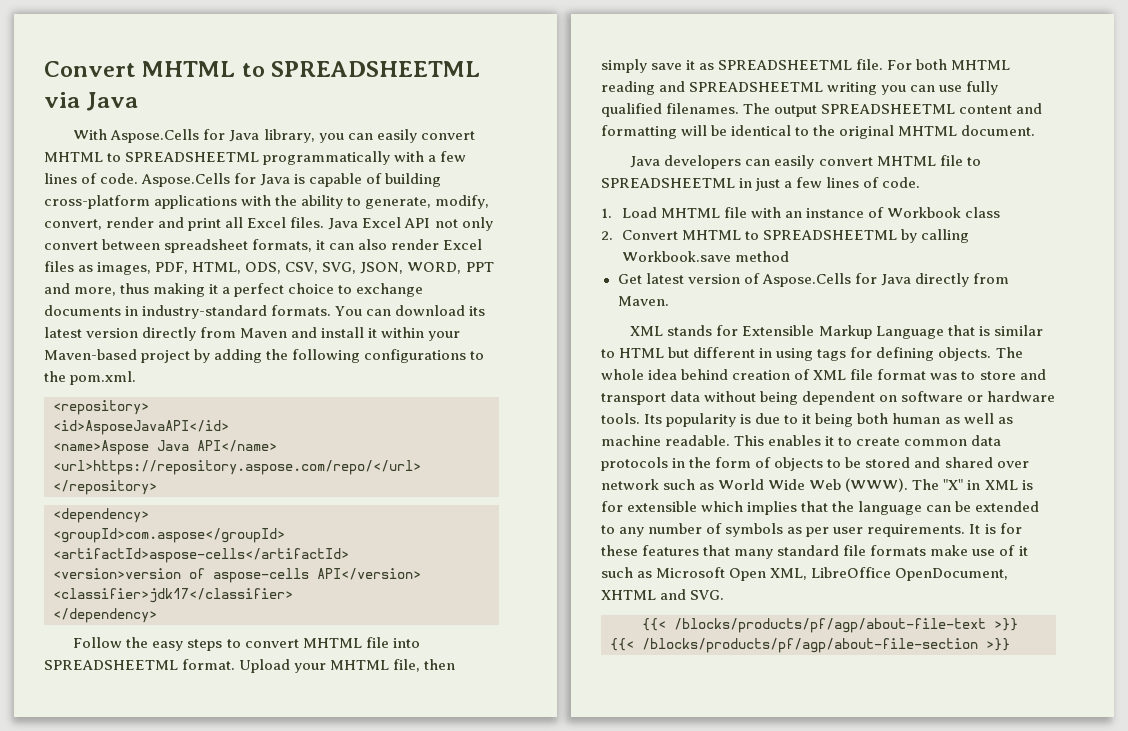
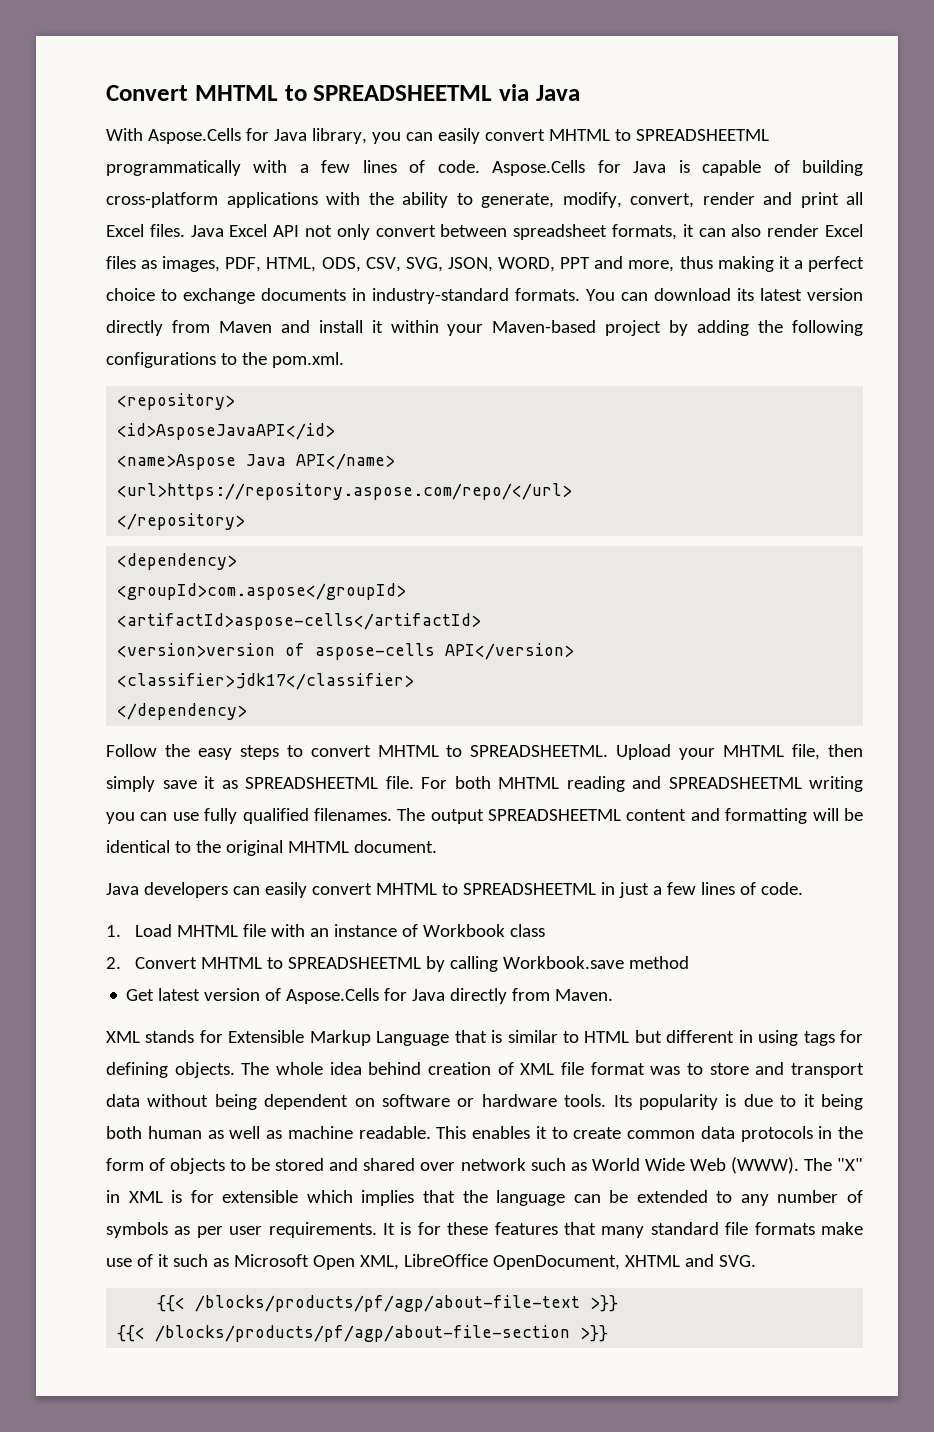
[365,637,420,648] [44,659,236,670] file into SPREADSHEETML format. -> [446,745,609,757] to SPREADSHEETML.
[939,155,963,166] file -> (437, 889) none

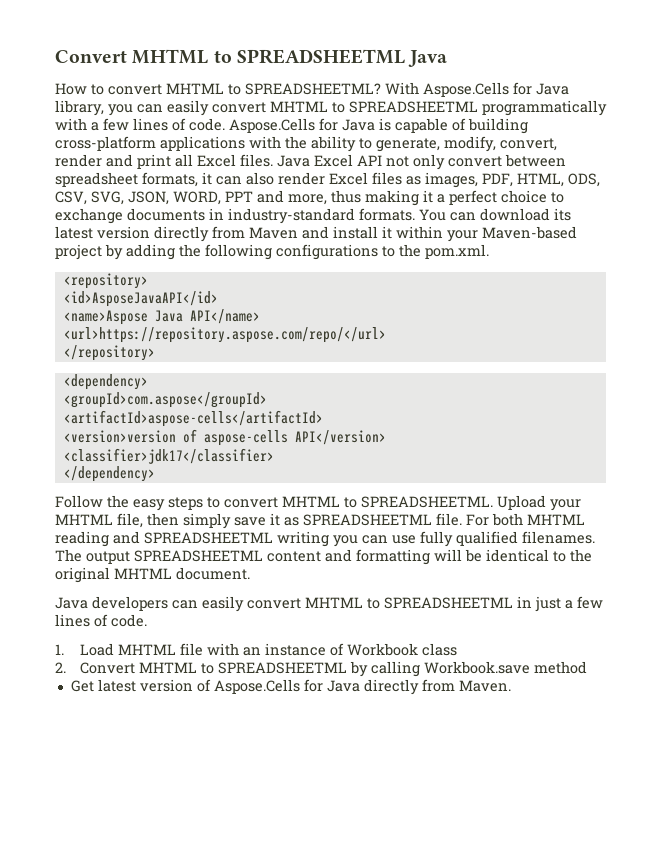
[106,84,529,101] Convert MHTML to SPREADSHEETML via -> [55,49,405,64] Convert MHTML to SPREADSHEETML
(580, 93) none -> [55,83,381,95] How to convert MHTML to SPREADSHEETML?
[106,1030,863,1046] [106,1062,864,1078] [106,1094,863,1110] [106,1126,863,1142] [106,1157,863,1174] [106,1190,863,1206] [106,1222,863,1238] [106,1254,756,1270] [157,1295,619,1312] [117,1325,609,1342] // XML stands for Extensible Markup Language that is similar to HTML but different in using tags for defining objects. The whole idea behind creation of XML file format was to store and transport data without being dependent on software or hardware tools. Its popularity is due to it being both human as well as machine readable. This enables it to create common data protocols in the form of objects to be stored and shared over network such as World Wide Web (WWW). The "X" in XML is for extensible which implies that the language can be extended to any number of symbols as per user requirements. It is for these features that many standard file formats make use of it such as Microsoft Open XML, LibreOffice OpenDocument, XHTML and SVG. // {{< /blocks/products/pf/agp/about-file-text >}} // {{< /blocks/products/pf/agp/about-file-section >}} -> (511, 686) none

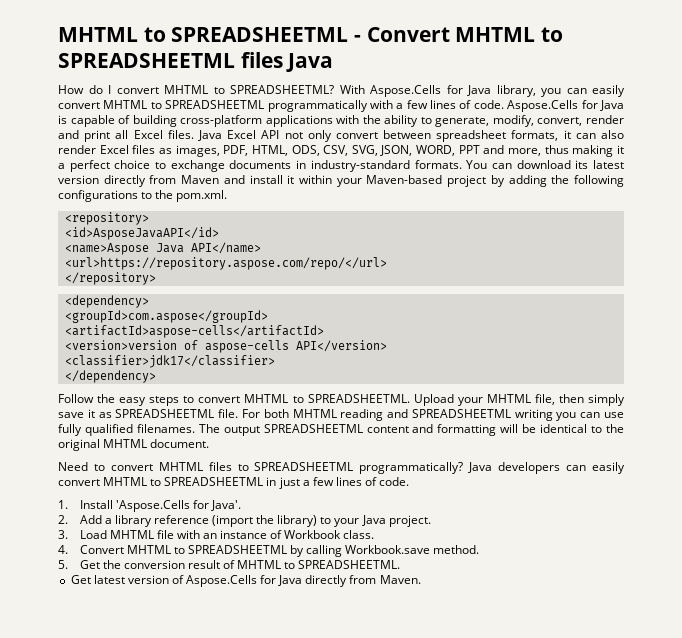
[55,49,405,64] Convert MHTML to SPREADSHEETML -> [58,27,564,42] [58,52,283,68] MHTML to SPREADSHEETML - Convert MHTML to SPREADSHEETML files
[91,84,104,95] to -> [88,85,111,94] do I
(250, 573) none -> [58,462,464,474] Need to convert MHTML files to SPREADSHEETML programmatically?
(64, 649) none -> [79,500,241,512] [58,515,431,527] [58,530,68,539] Install 'Aspose.Cells for Java'. // 2. Add a library reference (import the library) to your Java project. // 3.
[422,643,458,656] [55,662,66,673] class // 2. -> [343,530,375,539] [58,545,68,554] class. // 4.
[534,661,588,674] method -> [433,545,480,554] [58,560,401,569] method. // 5. Get the conversion result of MHTML to SPREADSHEETML.

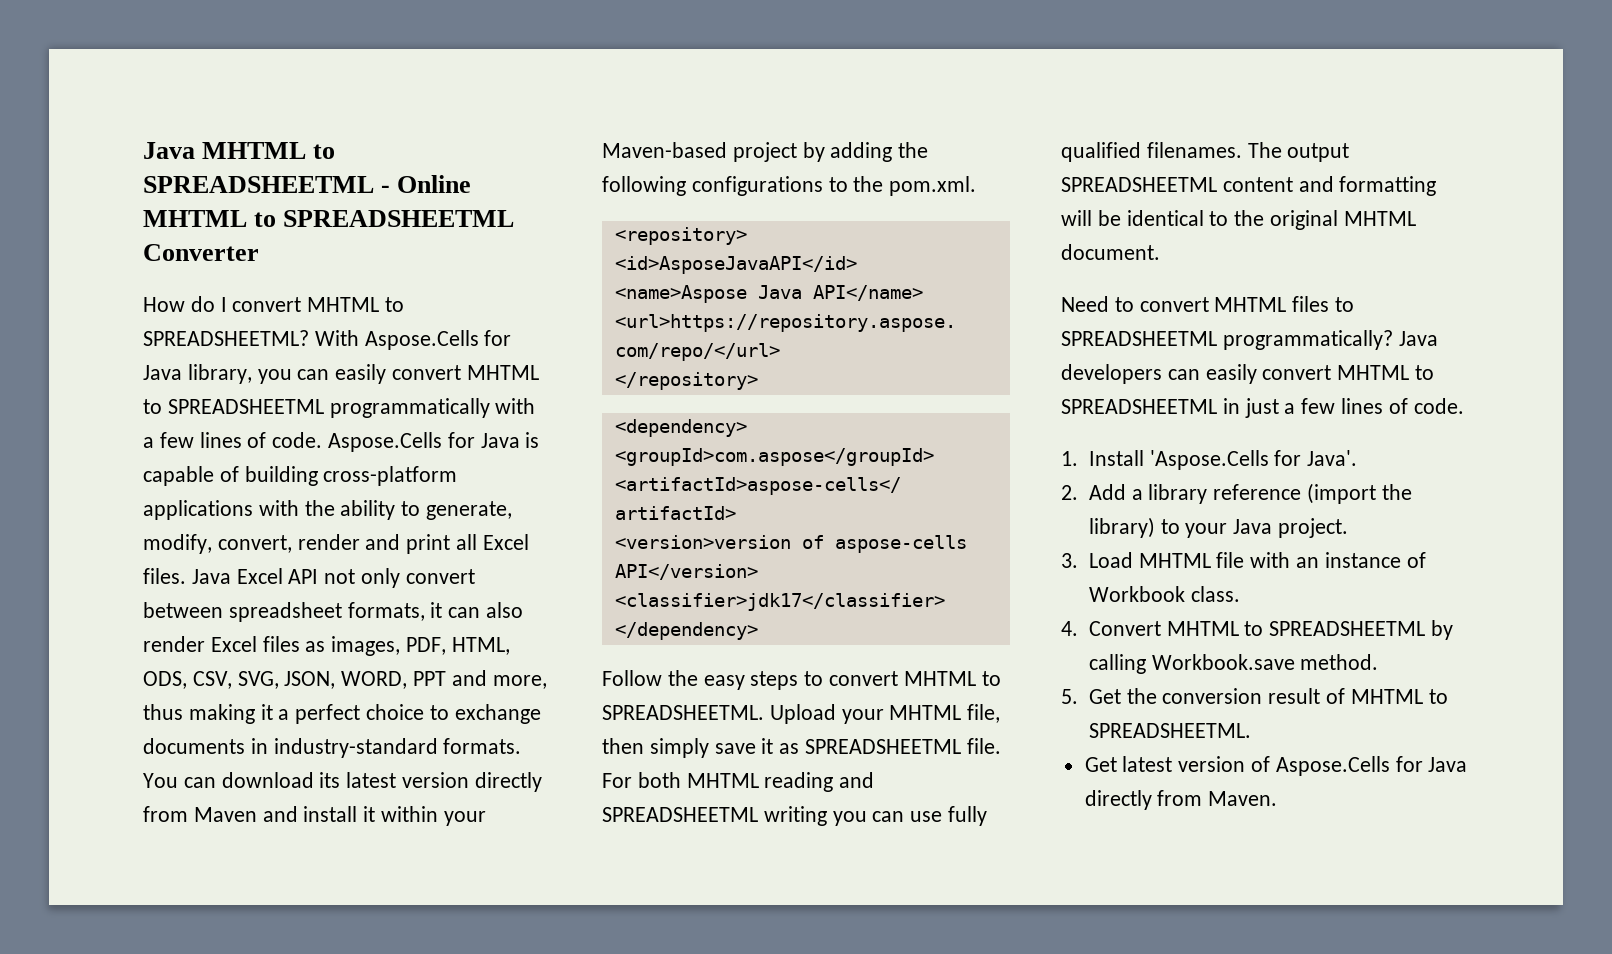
(58, 34) none -> [143,142,195,159] Java
[366,27,564,42] [58,52,334,72] Convert MHTML to SPREADSHEETML files Java -> [397,175,472,193] [143,210,515,227] [143,244,259,261] Online MHTML to SPREADSHEETML Converter

